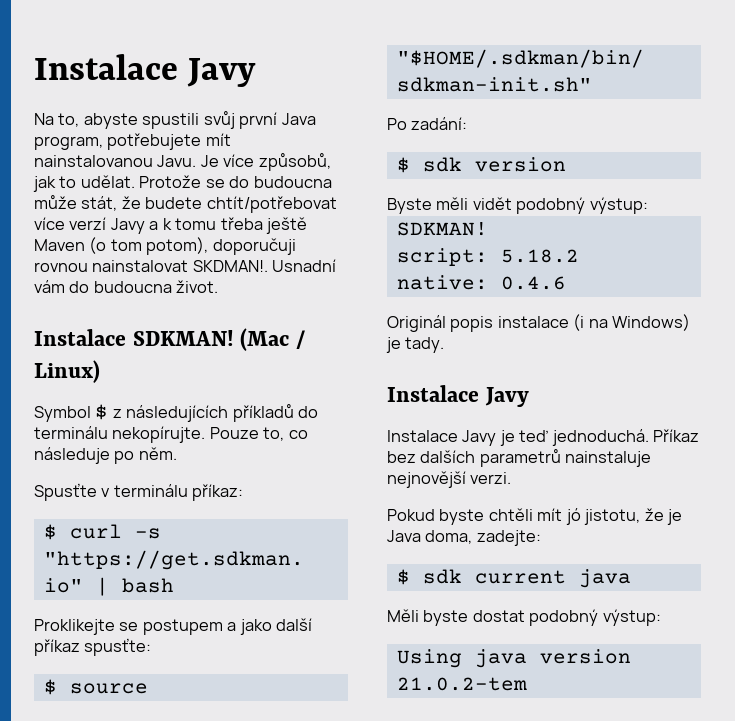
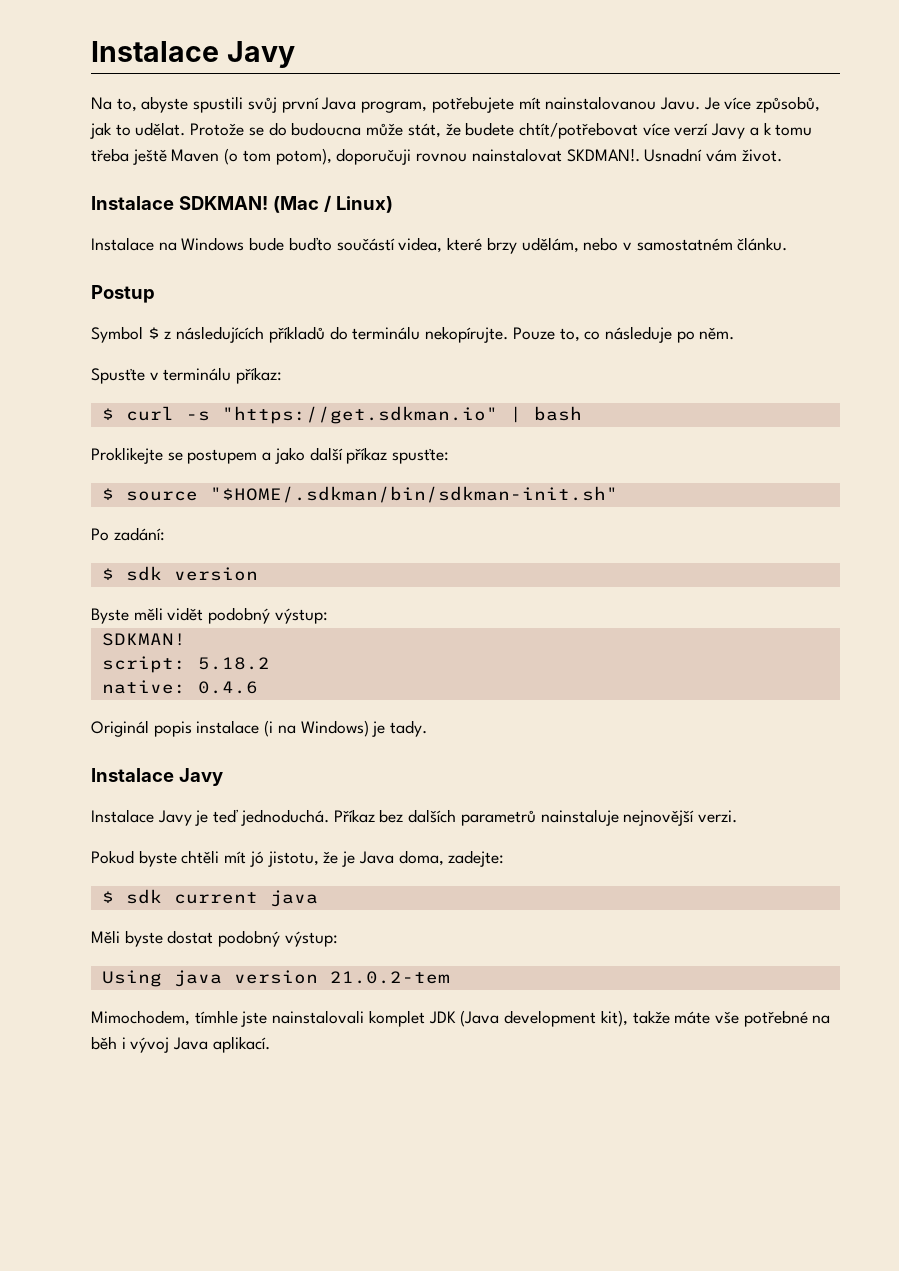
[69,281,172,293] do budoucna -> (737, 155) none
(100, 371) none -> [91,237,788,254] [91,285,155,303] // Instalace na Windows bude buďto součástí videa, které brzy udělám, nebo v samostatném článku. // Postup
(527, 684) none -> [91,1010,831,1027] [91,1036,270,1053] // Mimochodem, tímhle jste nainstalovali komplet JDK (Java development kit), takže máte vše potřebné na běh i vývoj Java aplikací.

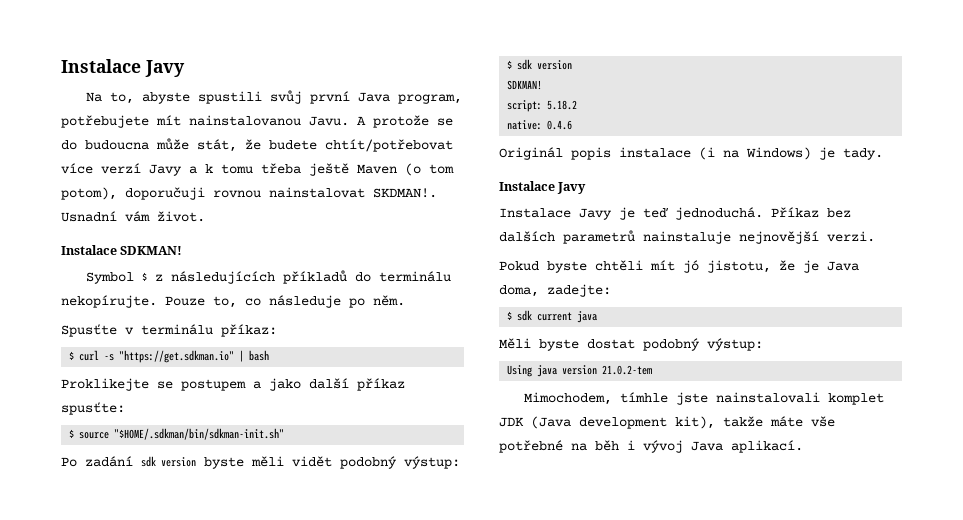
[703,96,821,113] [90,122,245,139] Je více způsobů, jak to udělat. Protože -> [357,115,429,128] A protože
[272,195,393,213] [91,237,788,254] [91,285,155,303] (Mac / Linux) // Instalace na Windows bude buďto součástí videa, které brzy udělám, nebo v samostatném článku. // Postup -> (183, 250) none
[113,527,165,541] [101,566,258,581] [91,607,328,624] zadání: // $ sdk version // Byste měli vidět podobný výstup: -> [85,456,460,469] [507,59,573,70] zadání sdk version byste měli vidět podobný výstup: // $ sdk version

